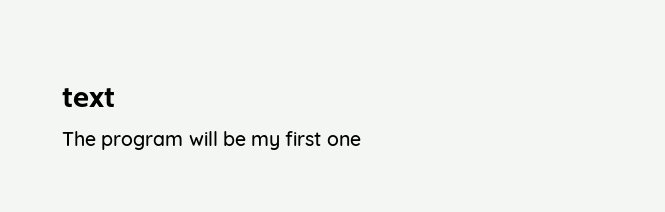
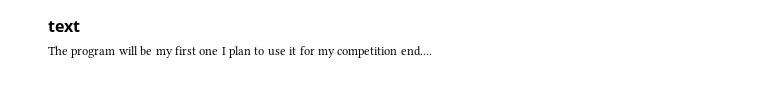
(361, 140) none -> [221,46,432,58] I plan to use it for my competition end....

